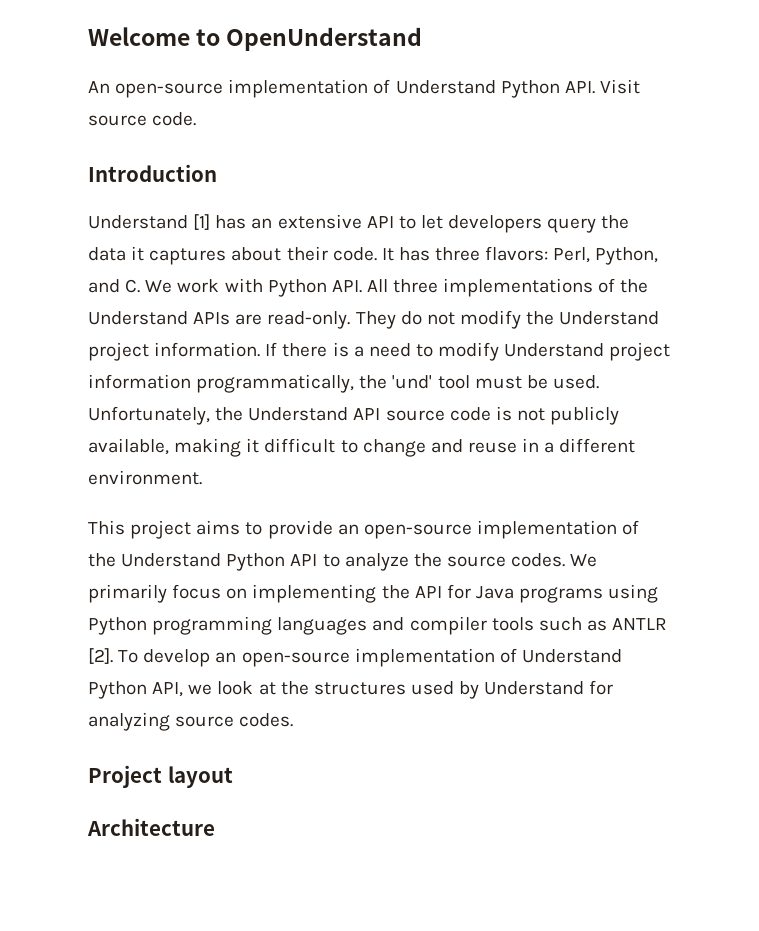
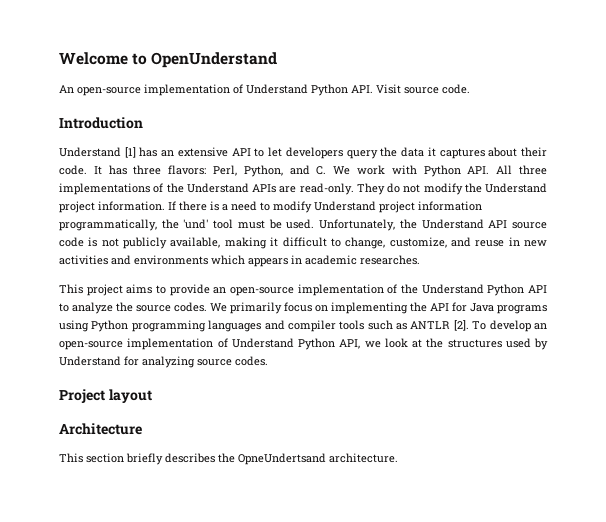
[362,439,426,457] change -> [345,237,447,249] change, customize,
[544,438,636,453] [88,470,202,485] a different environment. -> [523,240,547,247] [59,255,420,267] new activities and environments which appears in academic researches.
(215, 827) none -> [59,453,398,465] // This section briefly describes the OpneUndertsand architecture.

